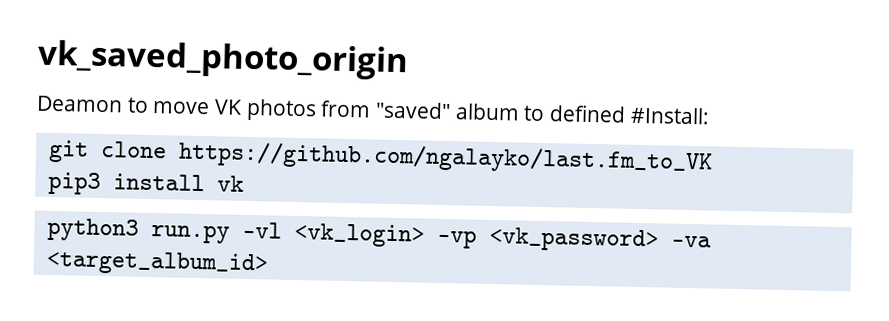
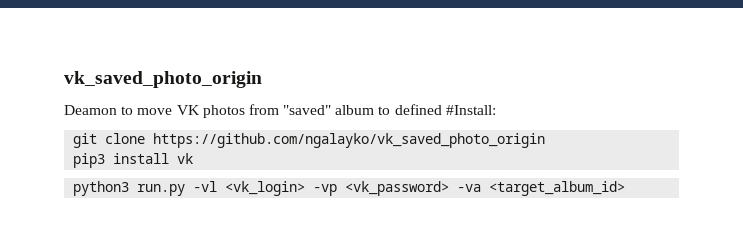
[177,140,713,176] https://github.com/ngalayko/last.fm_to_VK -> [153,133,546,148] https://github.com/ngalayko/vk_saved_photo_origin

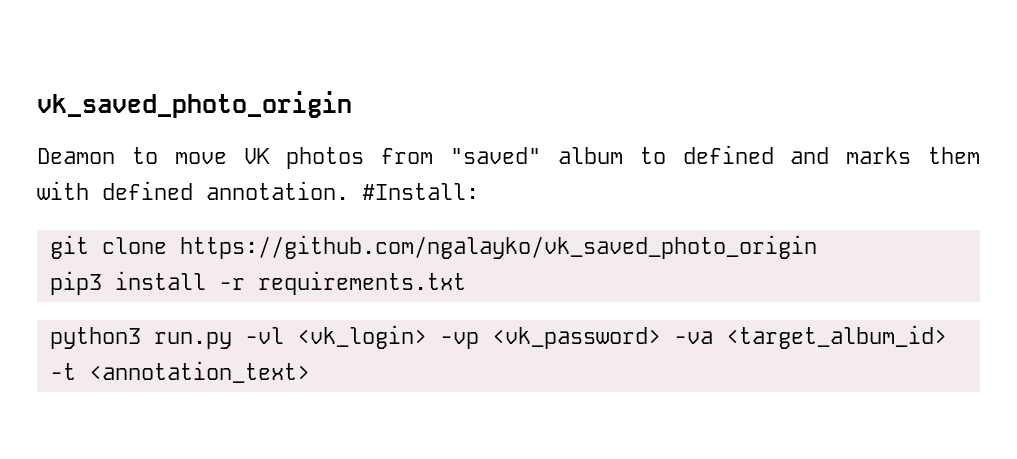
(442, 109) none -> [790,147,981,164] [37,181,349,200] and marks them with defined annotation.
[177,153,194,164] vk -> [218,271,466,295] -r requirements.txt
(626, 188) none -> [49,361,310,383] -t <annotation_text>

